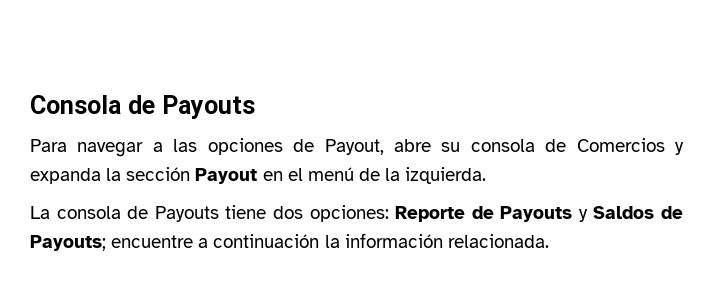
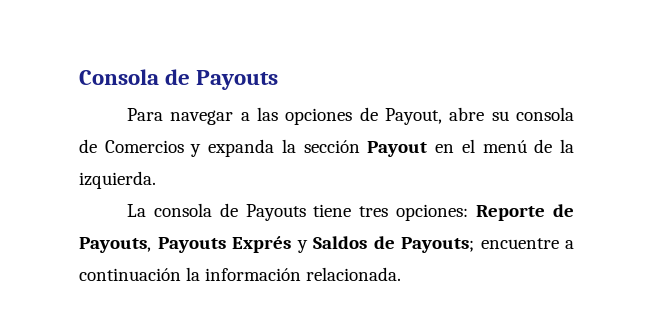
[272,206,303,219] dos -> [359,206,389,217] tres
[500,206,573,222] Payouts -> [79,236,291,253] Payouts, Payouts Exprés

